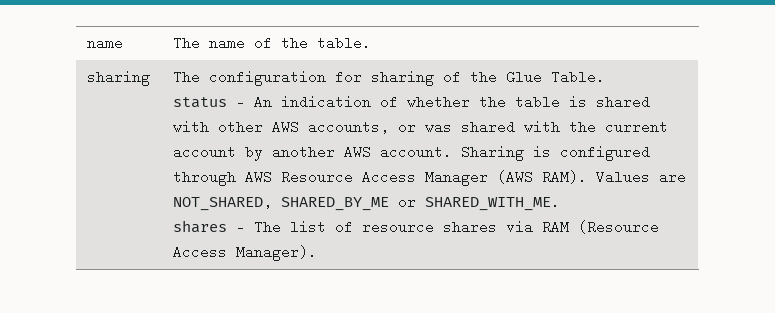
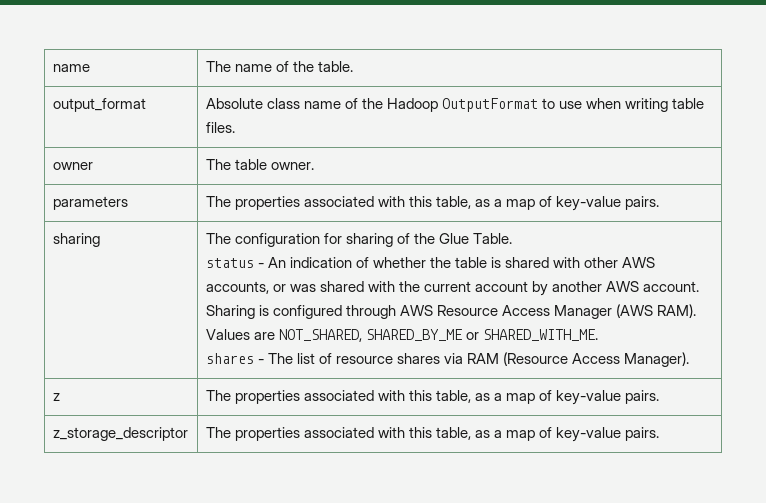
(372, 43) none -> [52,98,146,112] [205,98,705,112] [205,122,235,133] [52,162,93,170] [205,159,314,170] [52,196,128,210] [205,196,660,211] // output_format | Absolute class name of the Hadoop OutputFormat to use when writing table files. // owner | The table owner. // parameters | The properties associated with this table, as a map of key-value pairs.
(318, 253) none -> [52,393,60,401] [205,390,660,405] [52,427,188,441] [205,427,660,442] // z | The properties associated with this table, as a map of key-value pairs. // z_storage_descriptor | The properties associated with this table, as a map of key-value pairs.

